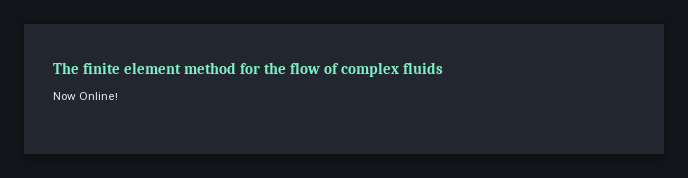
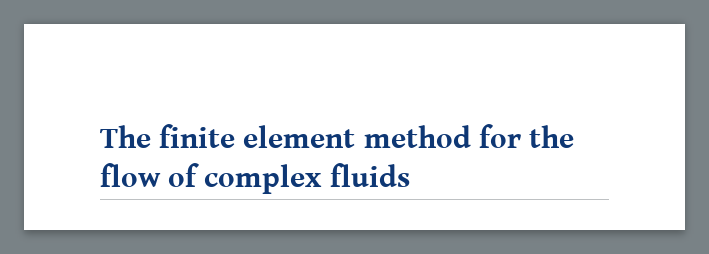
[53,92,119,100] // Now Online! -> (410, 175) none

